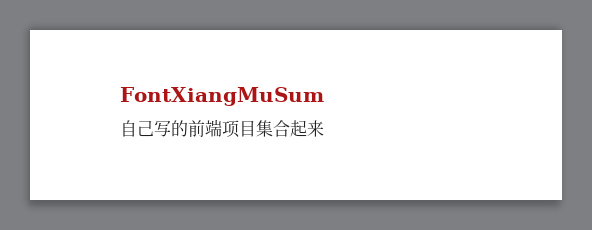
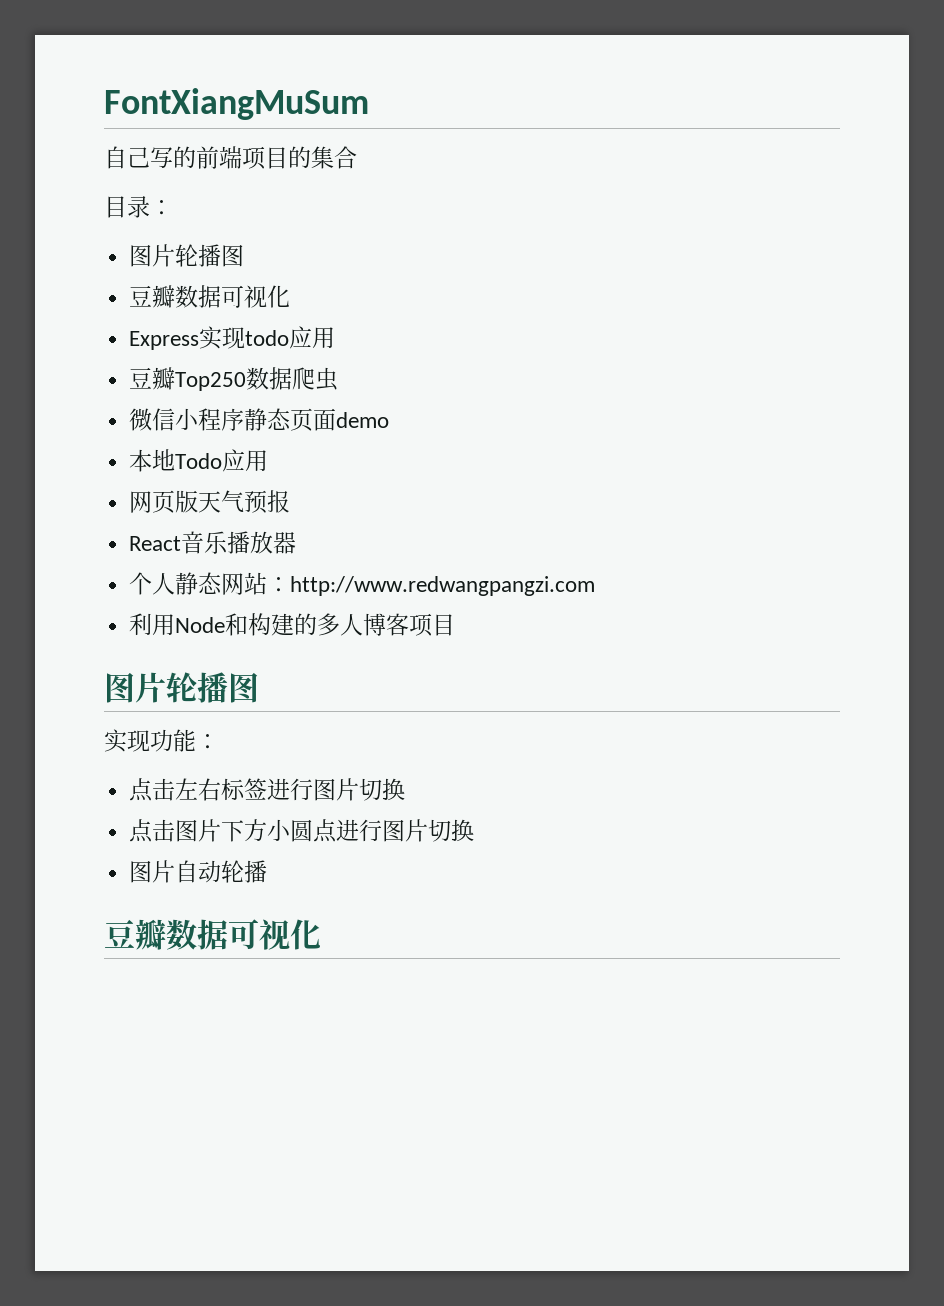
(256, 128) none -> [288,146,311,169] 的
[290,120,324,137] 起来 -> [104,196,173,218] [129,244,245,267] [129,285,291,308] [129,326,336,350] [129,367,339,391] [129,408,390,431] [129,449,269,472] [129,490,291,514] [129,531,297,554] [129,572,596,596] [129,613,456,637] [104,672,259,703] [104,729,219,753] [129,778,406,802] [129,819,475,843] [129,860,268,883] [104,919,321,950] // 目录： // 图片轮播图 // 豆瓣数据可视化 // Express实现todo应用 // 豆瓣Top250数据爬虫 // 微信小程序静态页面demo // 本地Todo应用 // 网页版天气预报 // React音乐播放器 // 个人静态网站：http://www.redwangpangzi.com // 利用Node和构建的多人博客项目 // 图片轮播图 // 实现功能： // 点击左右标签进行图片切换 // 点击图片下方小圆点进行图片切换 // 图片自动轮播 // 豆瓣数据可视化

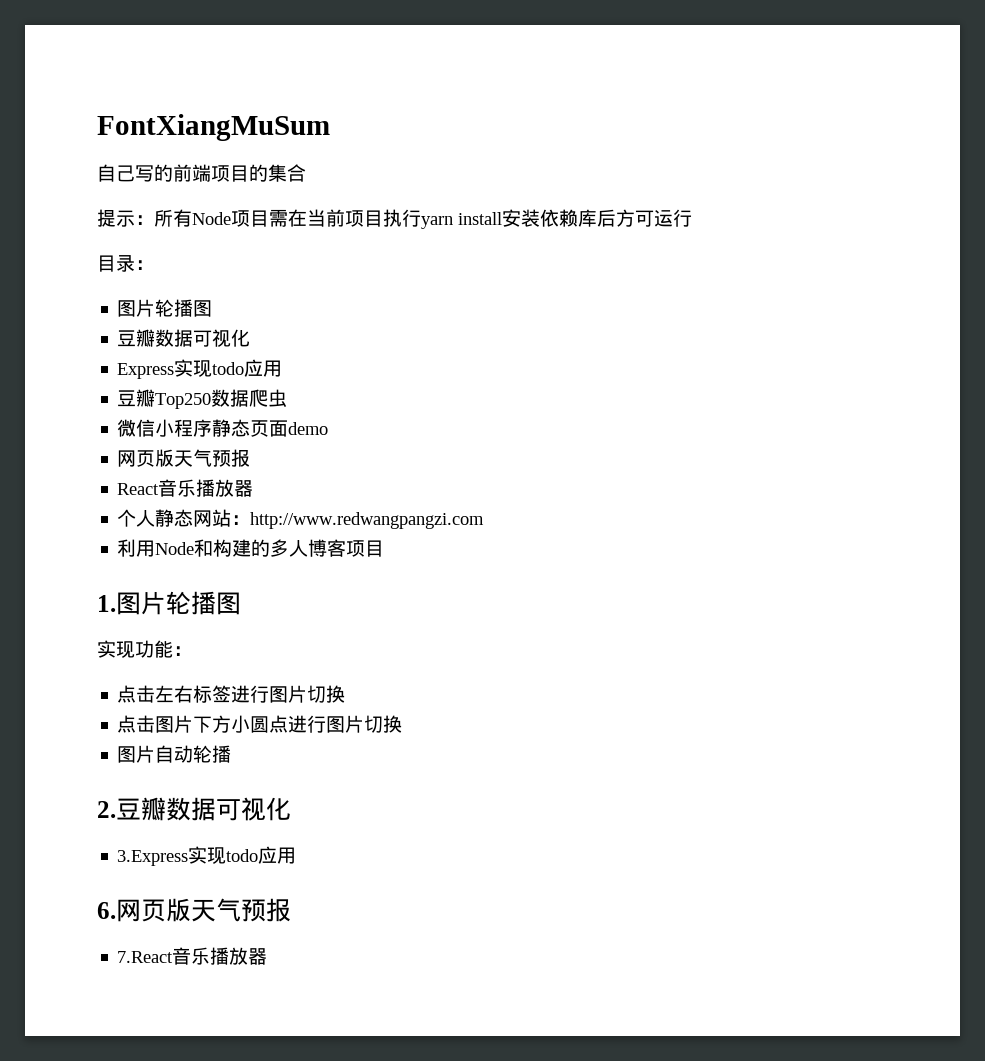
(357, 157) none -> [97,209,692,229] // 提示：所有Node项目需在当前项目执行yarn install安装依赖库后方可运行
[129,449,269,472] // 本地Todo应用 -> (329, 428) none
(456, 625) none -> [97,595,116,612] 1.
[104,919,321,950] 豆瓣数据可视化 -> [97,797,291,821] [117,846,297,866] [97,898,291,922] [117,947,268,965] 2.豆瓣数据可视化 // 3.Express实现todo应用 // 6.网页版天气预报 // 7.React音乐播放器

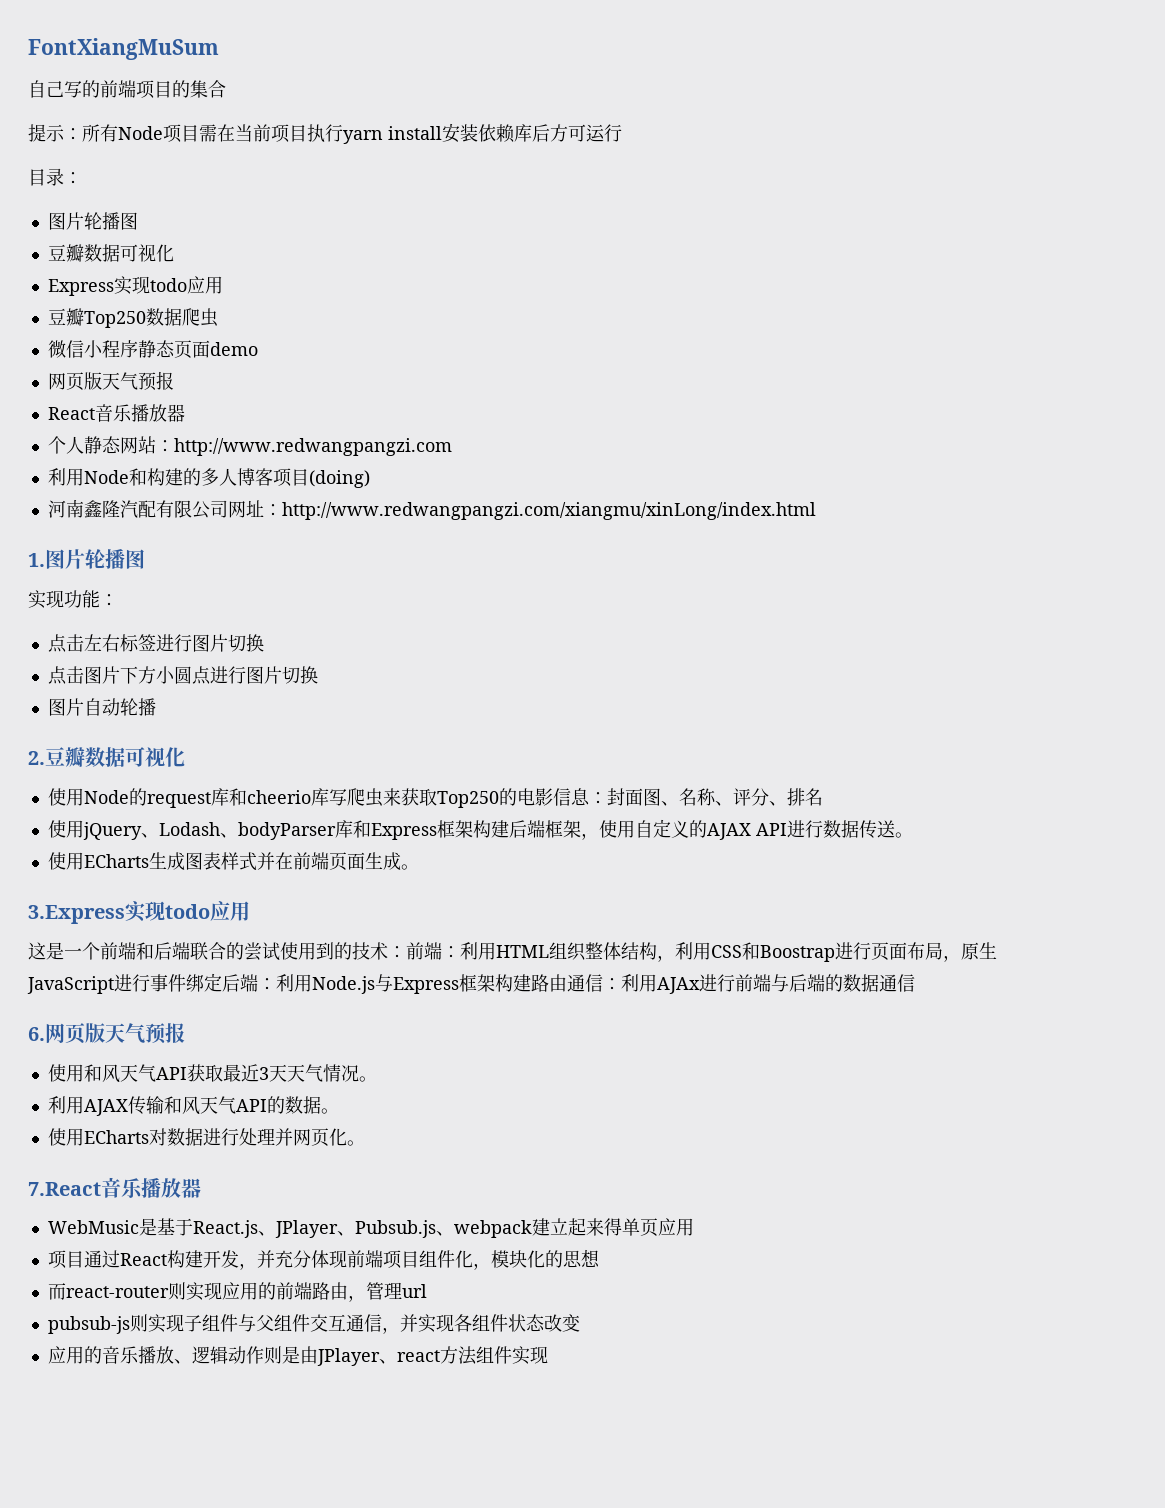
(385, 548) none -> [308,470,370,488] [47,499,816,520] (doing) // 河南鑫隆汽配有限公司网址：http://www.redwangpangzi.com/xiangmu/xinLong/index.html
[117,846,297,866] 3.Express实现todo应用 -> [47,788,823,808] [47,819,913,840] [47,852,419,871] [28,901,250,924] [28,942,997,962] [27,973,915,994] 使用Node的request库和cheerio库写爬虫来获取Top250的电影信息：封面图、名称、评分、排名 // 使用jQuery、Lodash、bodyParser库和Express框架构建后端框架，使用自定义的AJAX API进行数据传送。 // 使用ECharts生成图表样式并在前端页面生成。 // 3.Express实现todo应用 // 这是一个前端和后端联合的尝试使用到的技术：前端：利用HTML组织整体结构，利用CSS和Boostrap进行页面布局，原生JavaScript进行事件绑定后端：利用Node.js与Express框架构建路由通信：利用AJAx进行前端与后端的数据通信
[117,947,268,965] 7.React音乐播放器 -> [47,1064,377,1083] [47,1096,339,1116] [47,1128,365,1147] [28,1177,201,1198] [47,1218,694,1238] [47,1249,600,1270] [47,1282,427,1302] [47,1314,580,1334] [47,1346,548,1366] 使用和风天气API获取最近3天天气情况。 // 利用AJAX传输和风天气API的数据。 // 使用ECharts对数据进行处理并网页化。 // 7.React音乐播放器 // WebMusic是基于React.js、JPlayer、Pubsub.js、webpack建立起来得单页应用 // 项目通过React构建开发，并充分体现前端项目组件化，模块化的思想 // 而react-router则实现应用的前端路由，管理url // pubsub-js则实现子组件与父组件交互通信，并实现各组件状态改变 // 应用的音乐播放、逻辑动作则是由JPlayer、react方法组件实现

